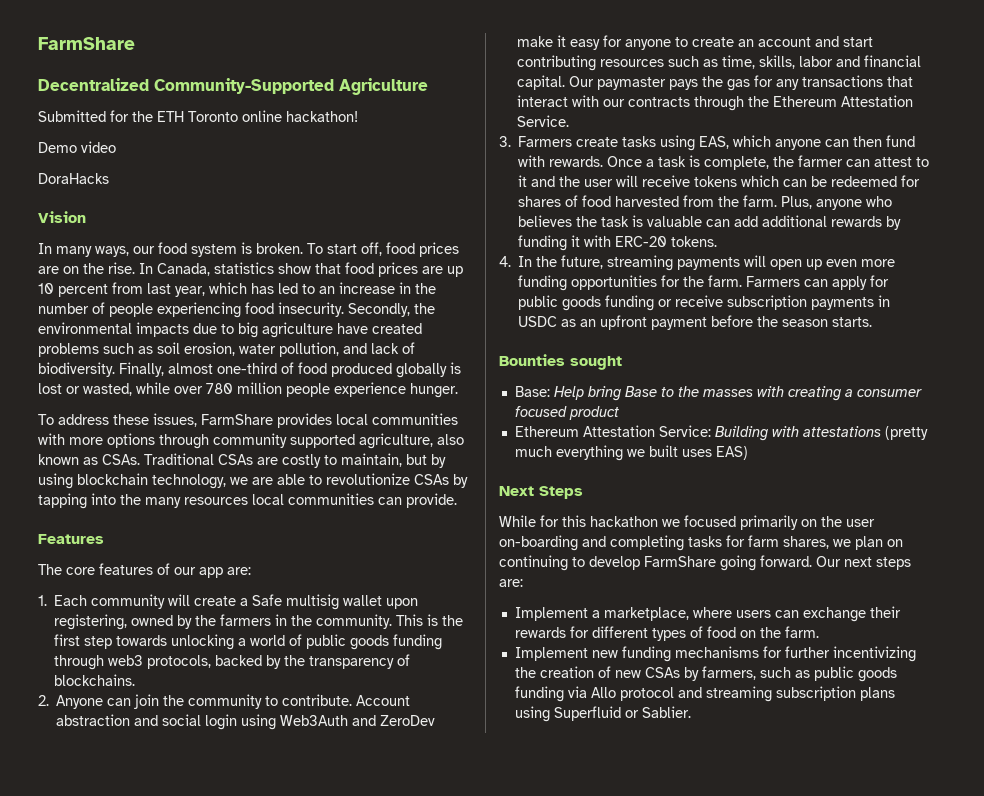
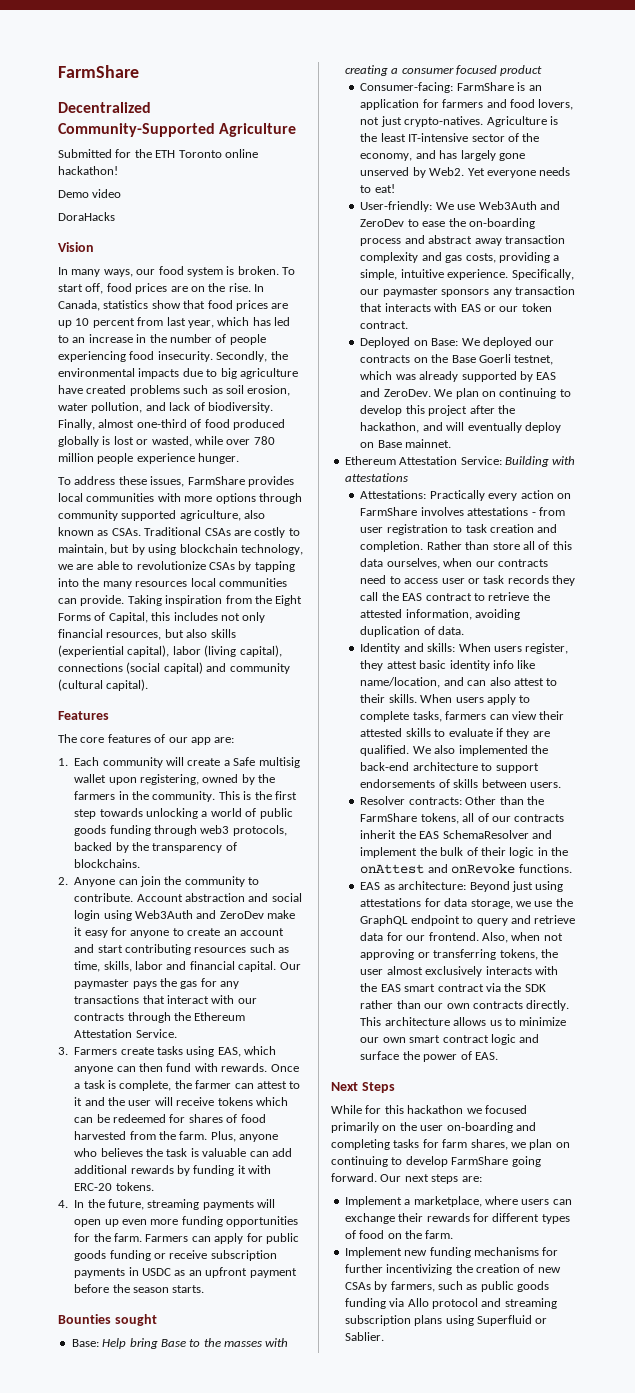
(457, 500) none -> [127,595,303,606] [58,612,266,623] [58,629,236,640] [58,645,282,657] [58,662,290,674] [58,679,149,691] Taking inspiration from the Eight Forms of Capital, this includes not only financial resources, but also skills (experiential capital), labor (living capital), connections (social capital) and community (cultural capital).
(619, 413) none -> [360,82,542,93] [360,99,574,110] [360,116,558,127] [360,133,540,142] [360,150,525,161] [360,167,571,178] [360,184,395,193] [360,201,560,212] [360,218,535,229] [360,235,565,246] [360,252,560,263] [360,269,574,280] [360,286,575,297] [360,303,552,312] [360,321,409,329] [360,337,555,348] [360,354,554,365] [360,371,557,382] [360,388,571,399] [360,405,515,416] [360,422,561,433] [360,439,452,448] // Consumer-facing: FarmShare is an application for farmers and food lovers, not just crypto-natives. Agriculture is the least IT-intensive sector of the economy, and has largely gone unserved by Web2. Yet everyone needs to eat! // User-friendly: We use Web3Auth and ZeroDev to ease the on-boarding process and abstract away transaction complexity and gas costs, providing a simple, intuitive experience. Specifically, our paymaster sponsors any transaction that interacts with EAS or our token contract. // Deployed on Base: We deployed our contracts on the Base Goerli testnet, which was already supported by EAS and ZeroDev. We plan on continuing to develop this project after the hackathon, and will eventually deploy on Base mainnet.
[884,426,928,440] [514,445,748,461] (pretty much everything we built uses EAS) -> [360,490,571,501] [360,507,565,516] [360,524,558,535] [360,541,572,552] [360,558,548,569] [360,575,576,586] [360,592,550,601] [360,609,521,620] [360,626,465,637] [360,643,569,654] [360,660,536,671] [360,677,558,688] [360,694,531,705] [360,711,565,722] [360,728,550,739] [360,745,548,756] [360,762,539,773] [360,779,561,788] [360,796,544,805] [360,813,565,824] [360,830,552,839] [360,847,569,858] [360,864,572,874] [360,881,564,892] [360,898,573,909] [360,915,576,926] [360,932,563,943] [360,949,558,960] [360,966,558,977] [360,983,546,992] [360,1000,570,1011] [360,1017,567,1026] [360,1034,540,1045] [360,1051,498,1062] // Attestations: Practically every action on FarmShare involves attestations - from user registration to task creation and completion. Rather than store all of this data ourselves, when our contracts need to access user or task records they call the EAS contract to retrieve the attested information, avoiding duplication of data. // Identity and skills: When users register, they attest basic identity info like name/location, and can also attest to their skills. When users apply to complete tasks, farmers can view their attested skills to evaluate if they are qualified. We also implemented the back-end architecture to support endorsements of skills between users. // Resolver contracts: Other than the FarmShare tokens, all of our contracts inherit the EAS SchemaResolver and implement the bulk of their logic in the onAttest and onRevoke functions. // EAS as architecture: Beyond just using attestations for data storage, we use the GraphQL endpoint to query and retrieve data for our frontend. Also, when not approving or transferring tokens, the user almost exclusively interacts with the EAS smart contract via the SDK rather than our own contracts directly. This architecture allows us to minimize our own smart contract logic and surface the power of EAS.

